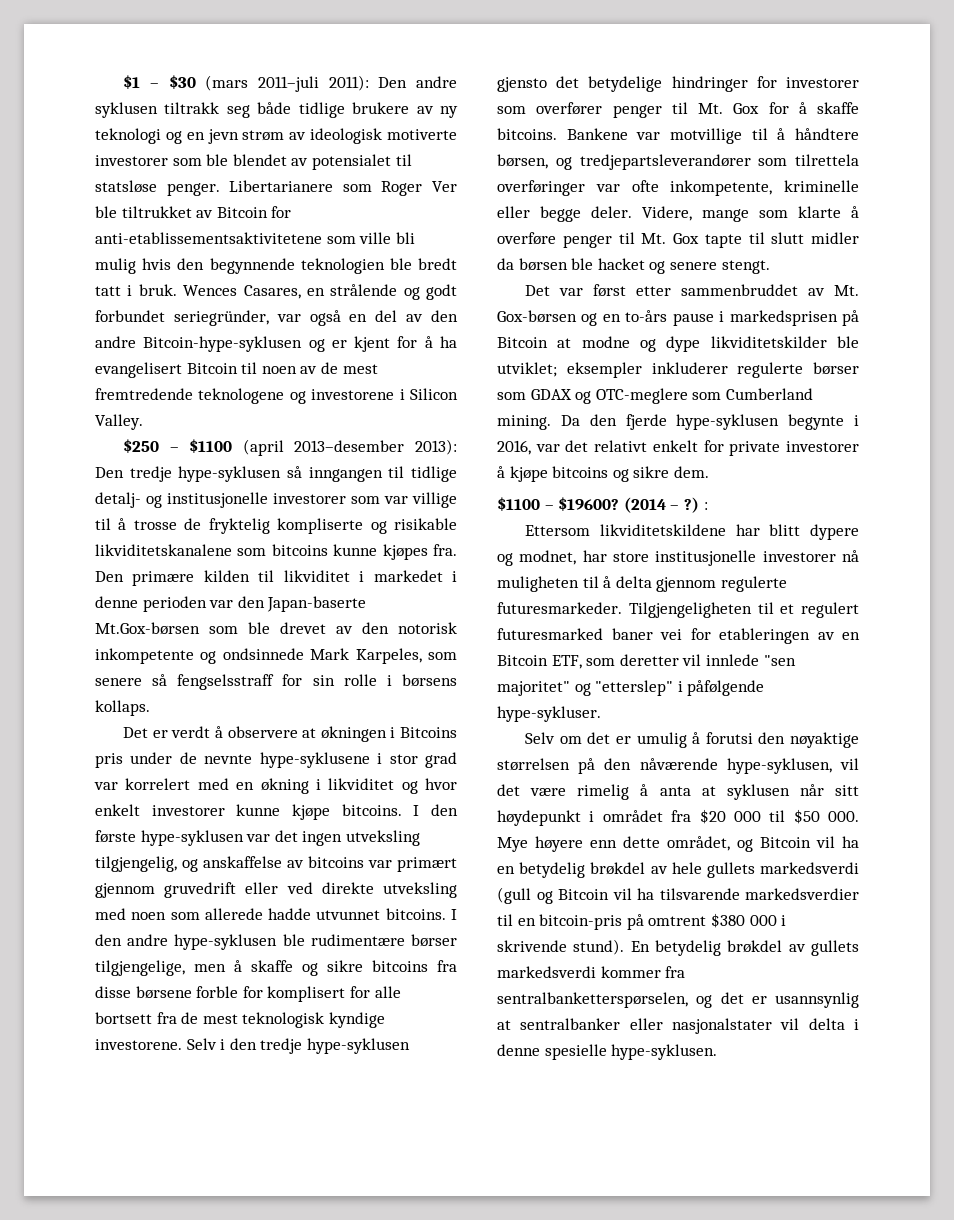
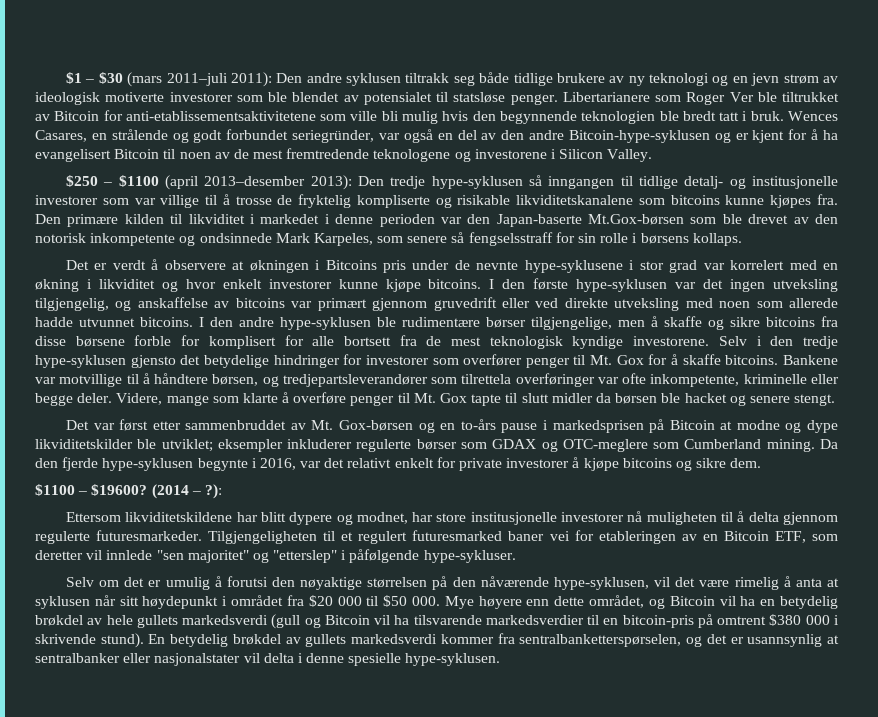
[683,497,708,513] ?) : -> [204,484,222,499] ?):

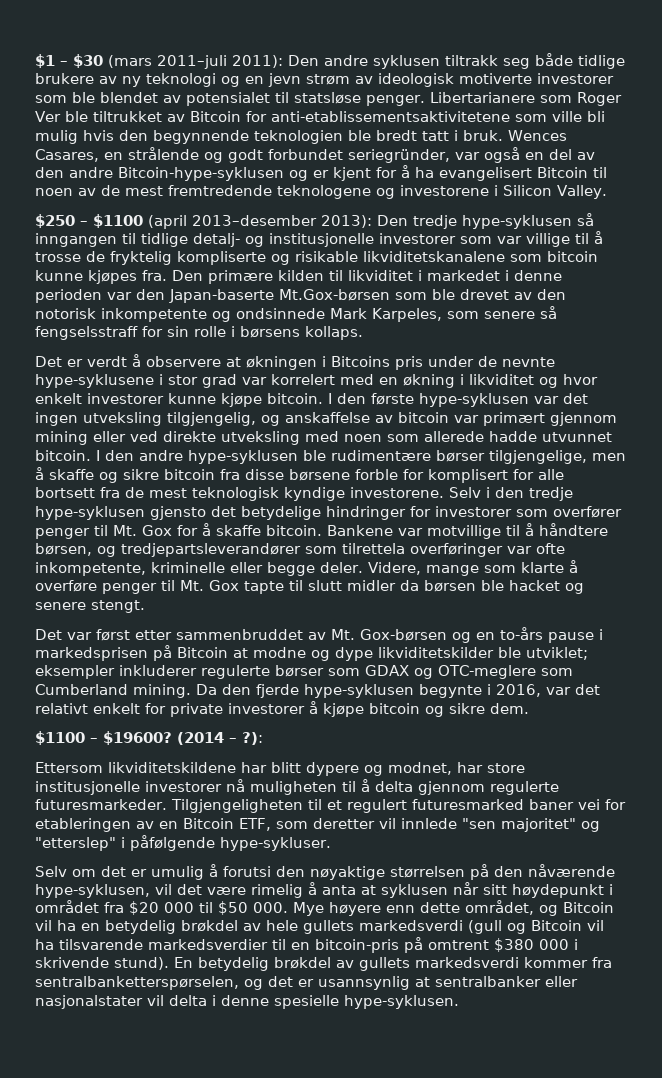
[670,195,720,205] bitcoins -> [547,251,598,262] bitcoin
[428,279,482,289] bitcoins. -> [267,393,323,404] bitcoin.
[235,298,285,308] bitcoins -> [398,412,449,423] bitcoin
[433,297,497,311] gruvedrift -> [35,431,88,445] mining
[140,317,193,327] bitcoins. -> [35,450,91,461] bitcoin.
[766,317,815,327] bitcoins -> [164,469,215,480] bitcoin
[725,355,779,365] bitcoins. -> [266,525,322,536] bitcoin.
[622,458,672,468] bitcoins -> [369,703,420,714] bitcoin

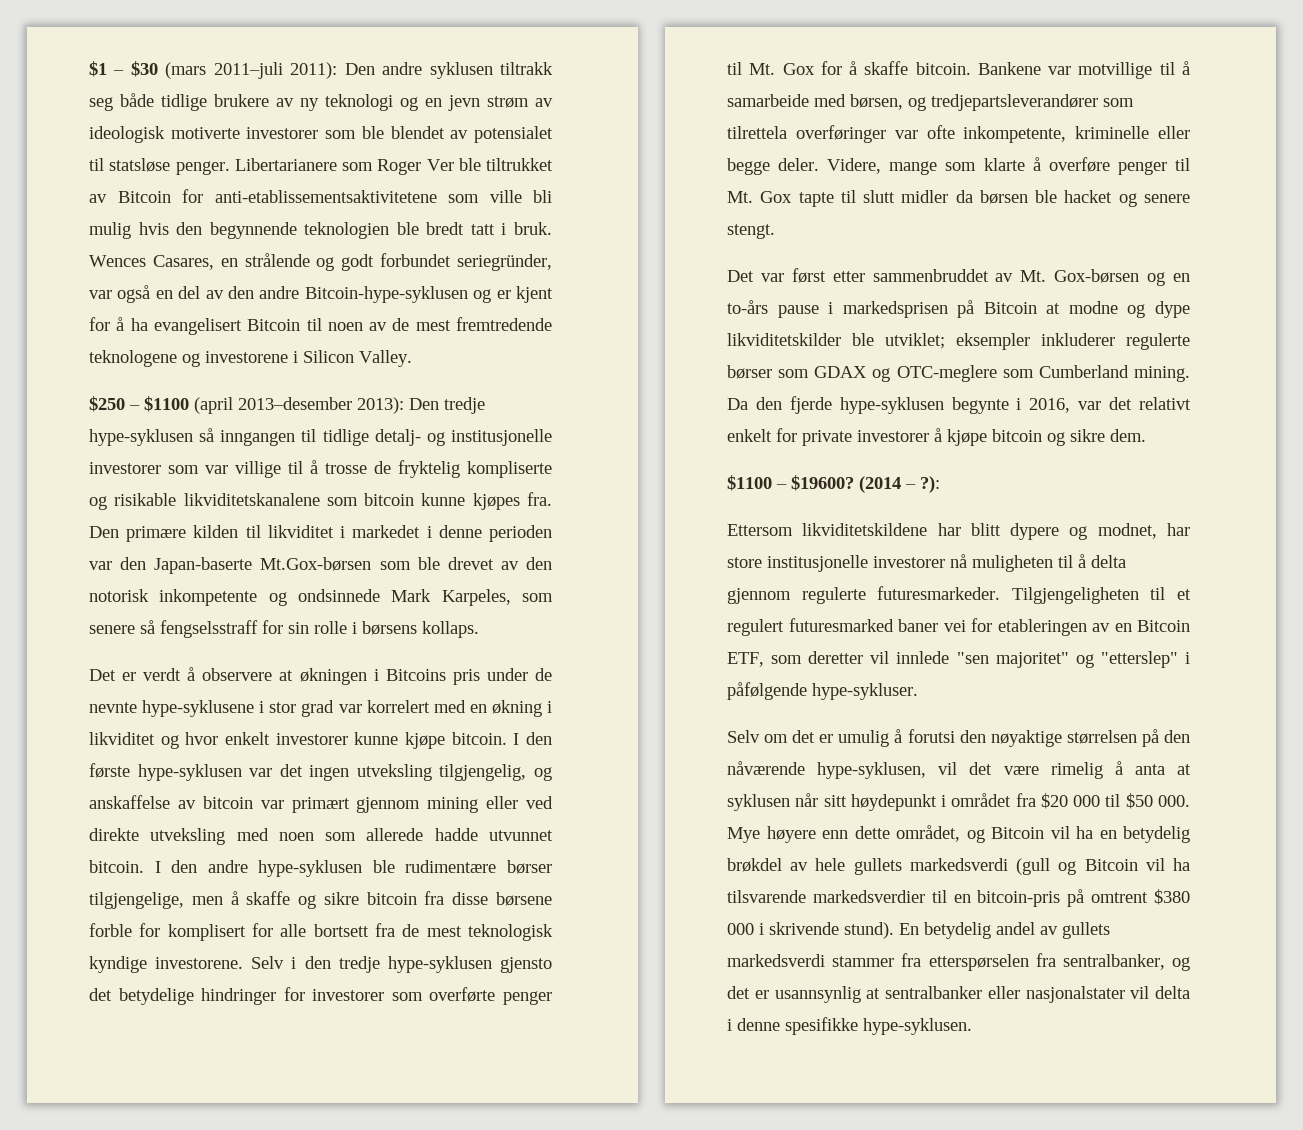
[553,506,622,518] overfører -> [429,987,496,1002] overførte
[539,523,608,536] håndtere -> [727,94,846,107] samarbeide med
[274,957,331,969] brøkdel -> [996,922,1035,935] andel
[524,957,612,968] [35,976,239,990] kommer fra sentralbanketterspørselen, -> [832,953,1165,971] stammer fra etterspørselen fra sentralbanker,
[274,995,339,1009] spesielle -> [785,1017,858,1035] spesifikke

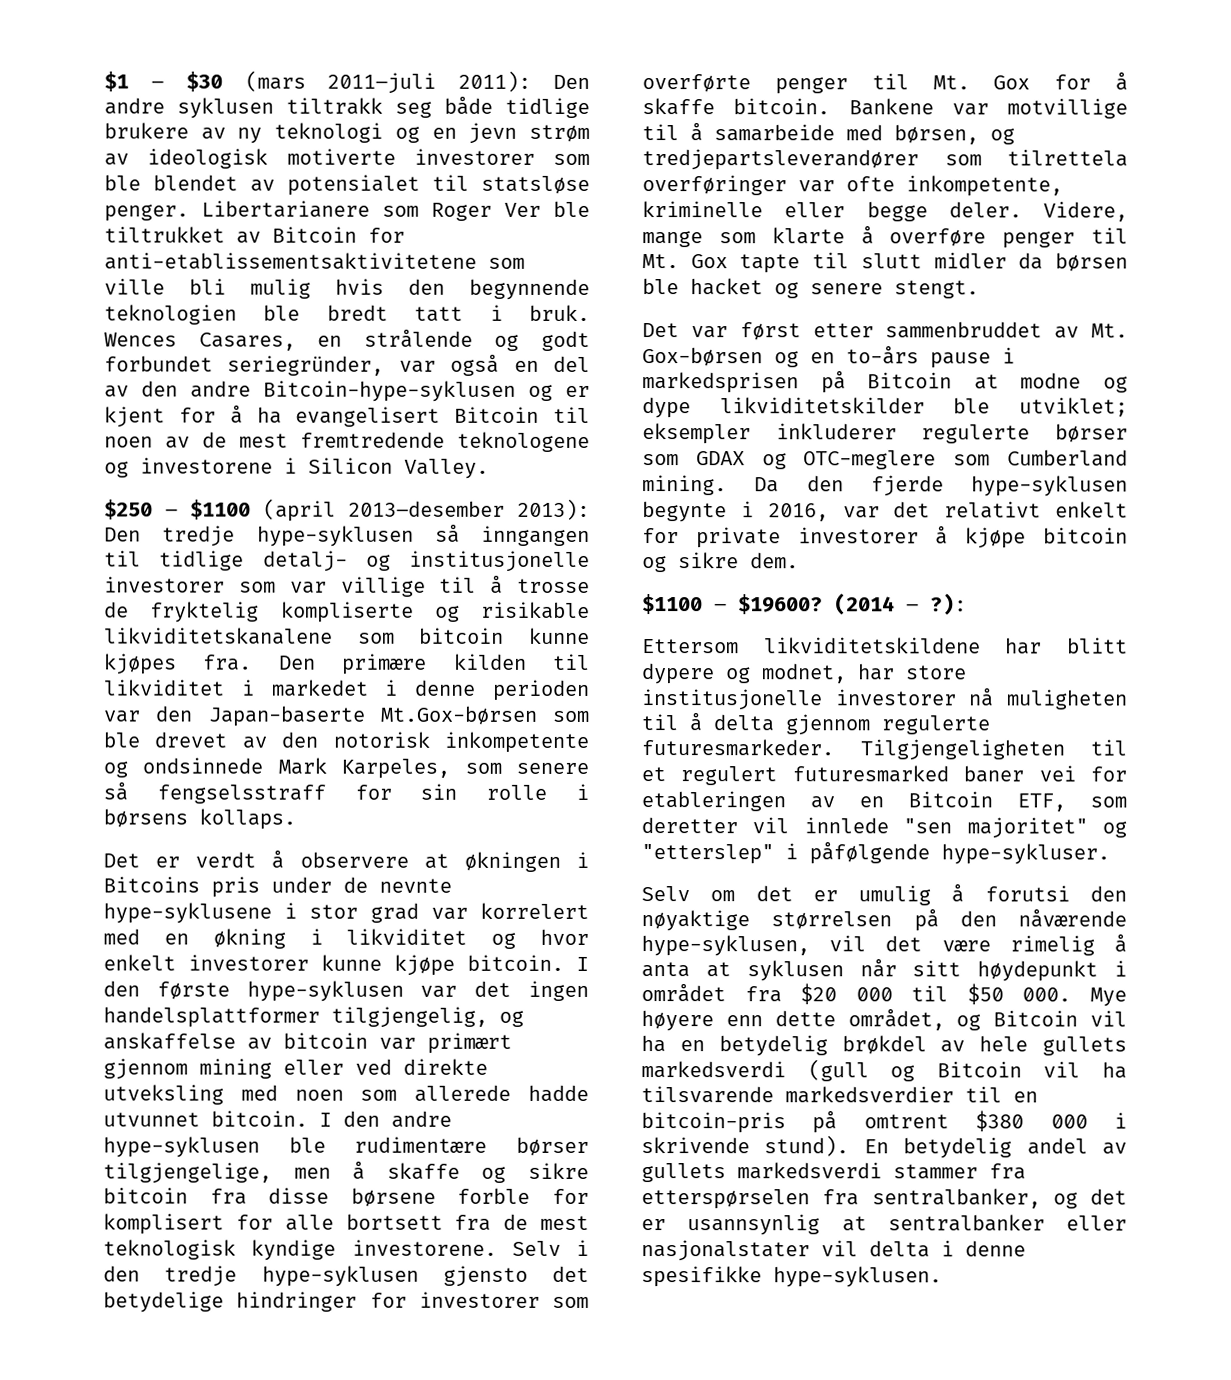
[356,764,432,781] utveksling -> [103,1006,320,1028] handelsplattformer

